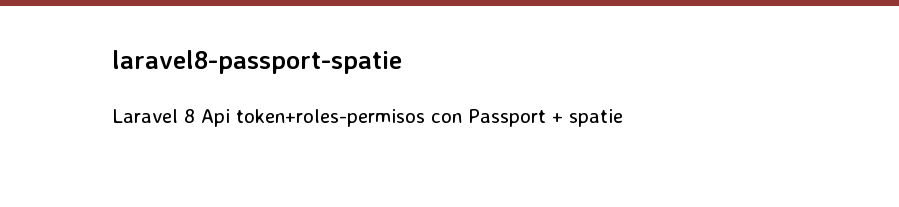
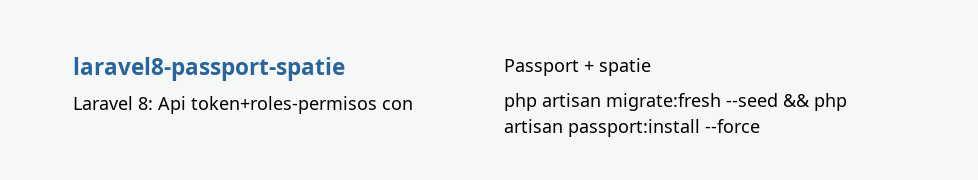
[184,109,195,123] 8 -> [138,97,153,110] 8:
(623, 118) none -> [504,93,847,111] [504,119,760,137] // php artisan migrate:fresh --seed && php artisan passport:install --force

